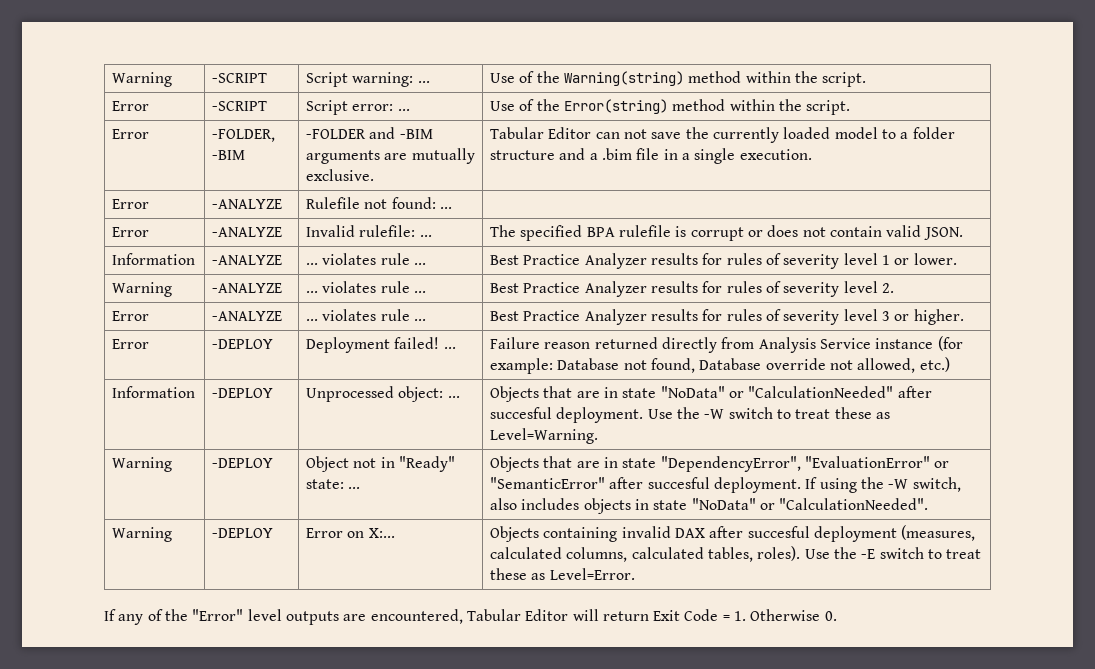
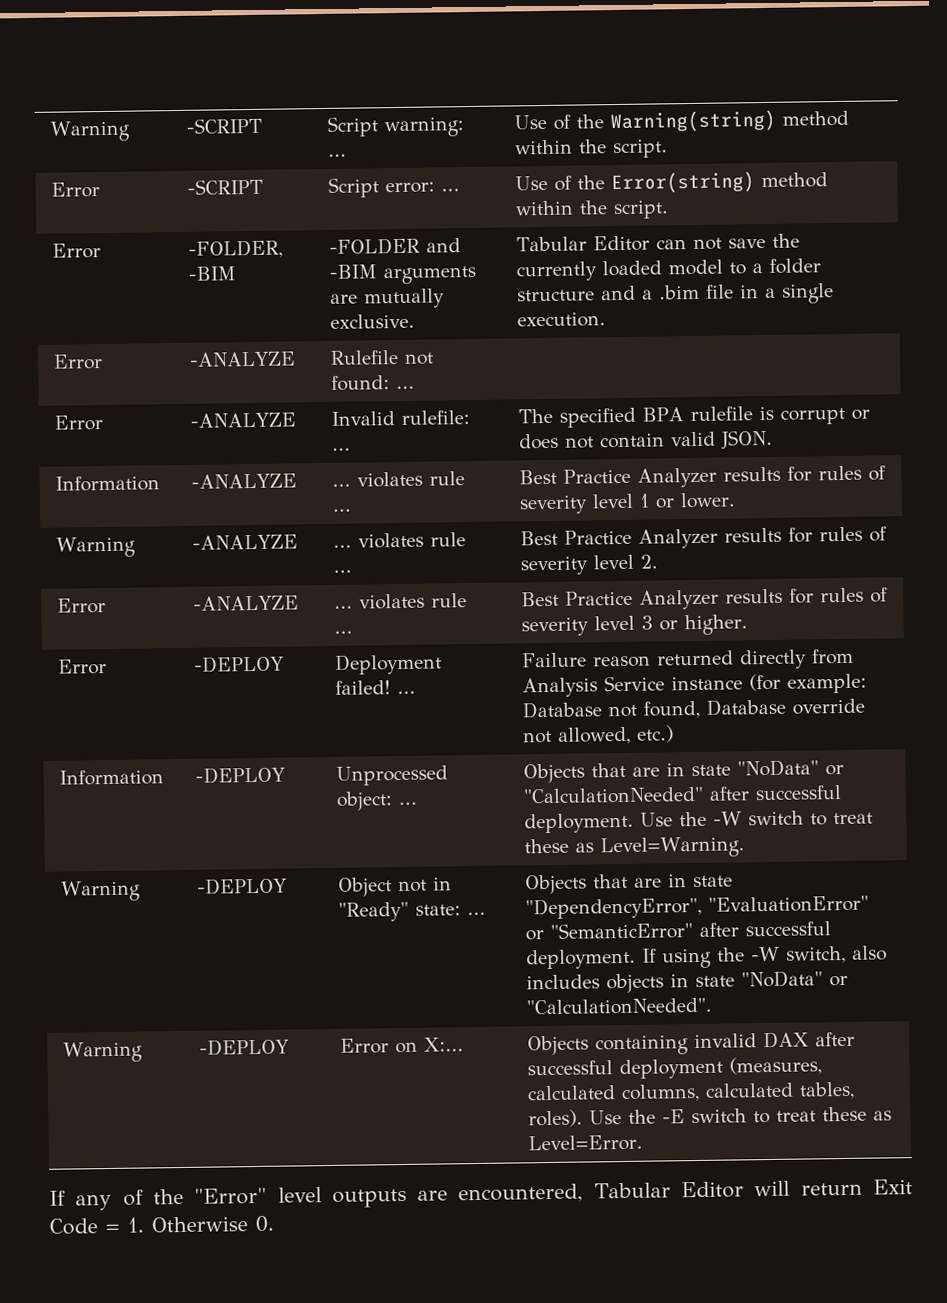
[490,407,553,419] succesful -> [754,785,842,801] successful
[647,477,710,489] succesful -> [744,921,831,937] successful
[747,526,810,538] succesful -> [526,1060,613,1076] successful

